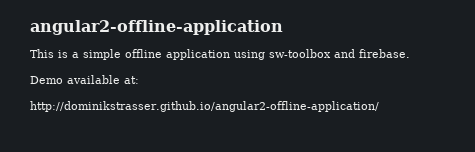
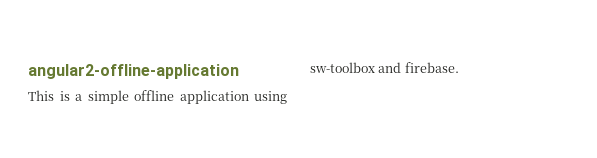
[30,75,139,84] [30,101,379,112] // Demo available at: // http://dominikstrasser.github.io/angular2-offline-application/ -> (459, 67) none

